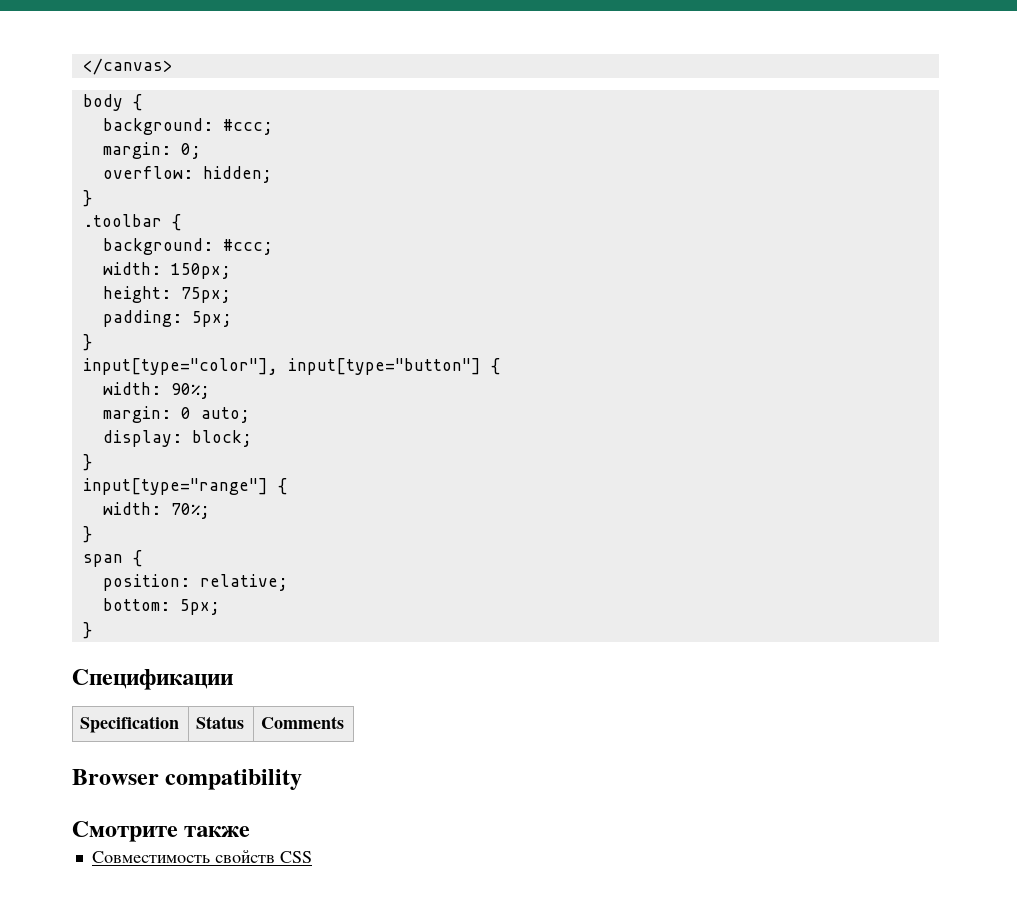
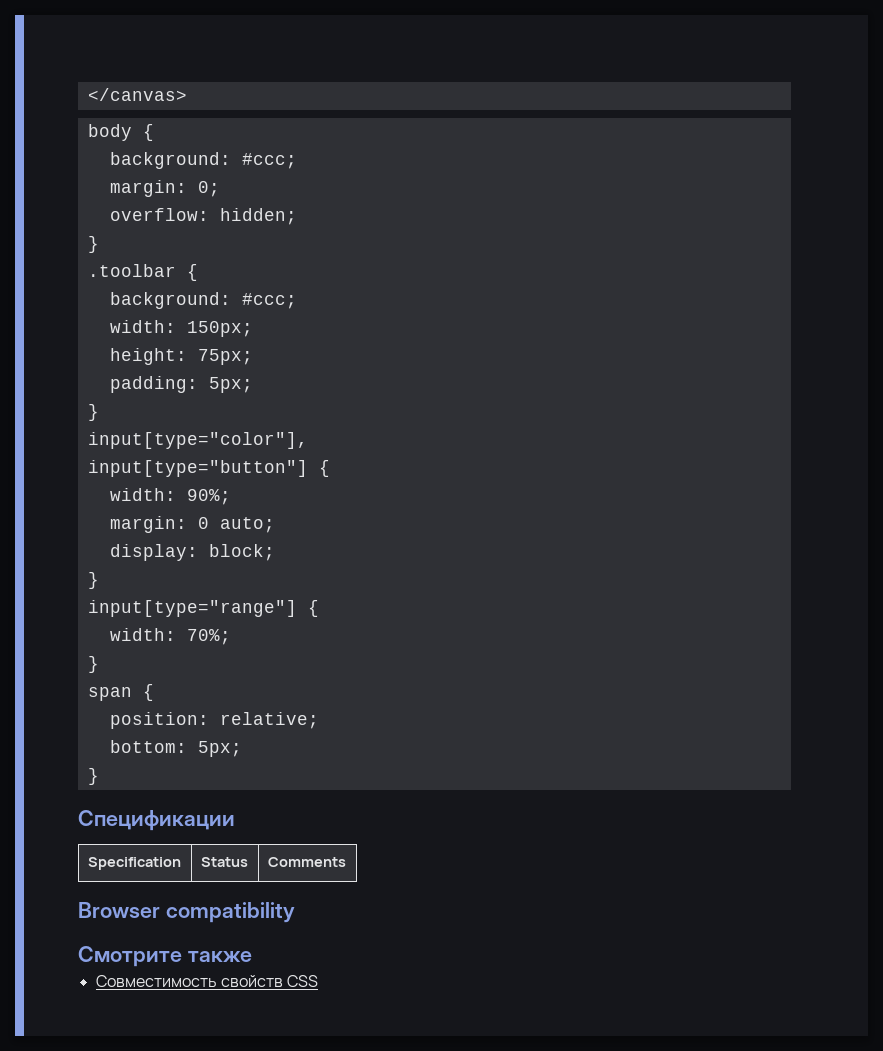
(278, 366) none -> (308, 440) //

